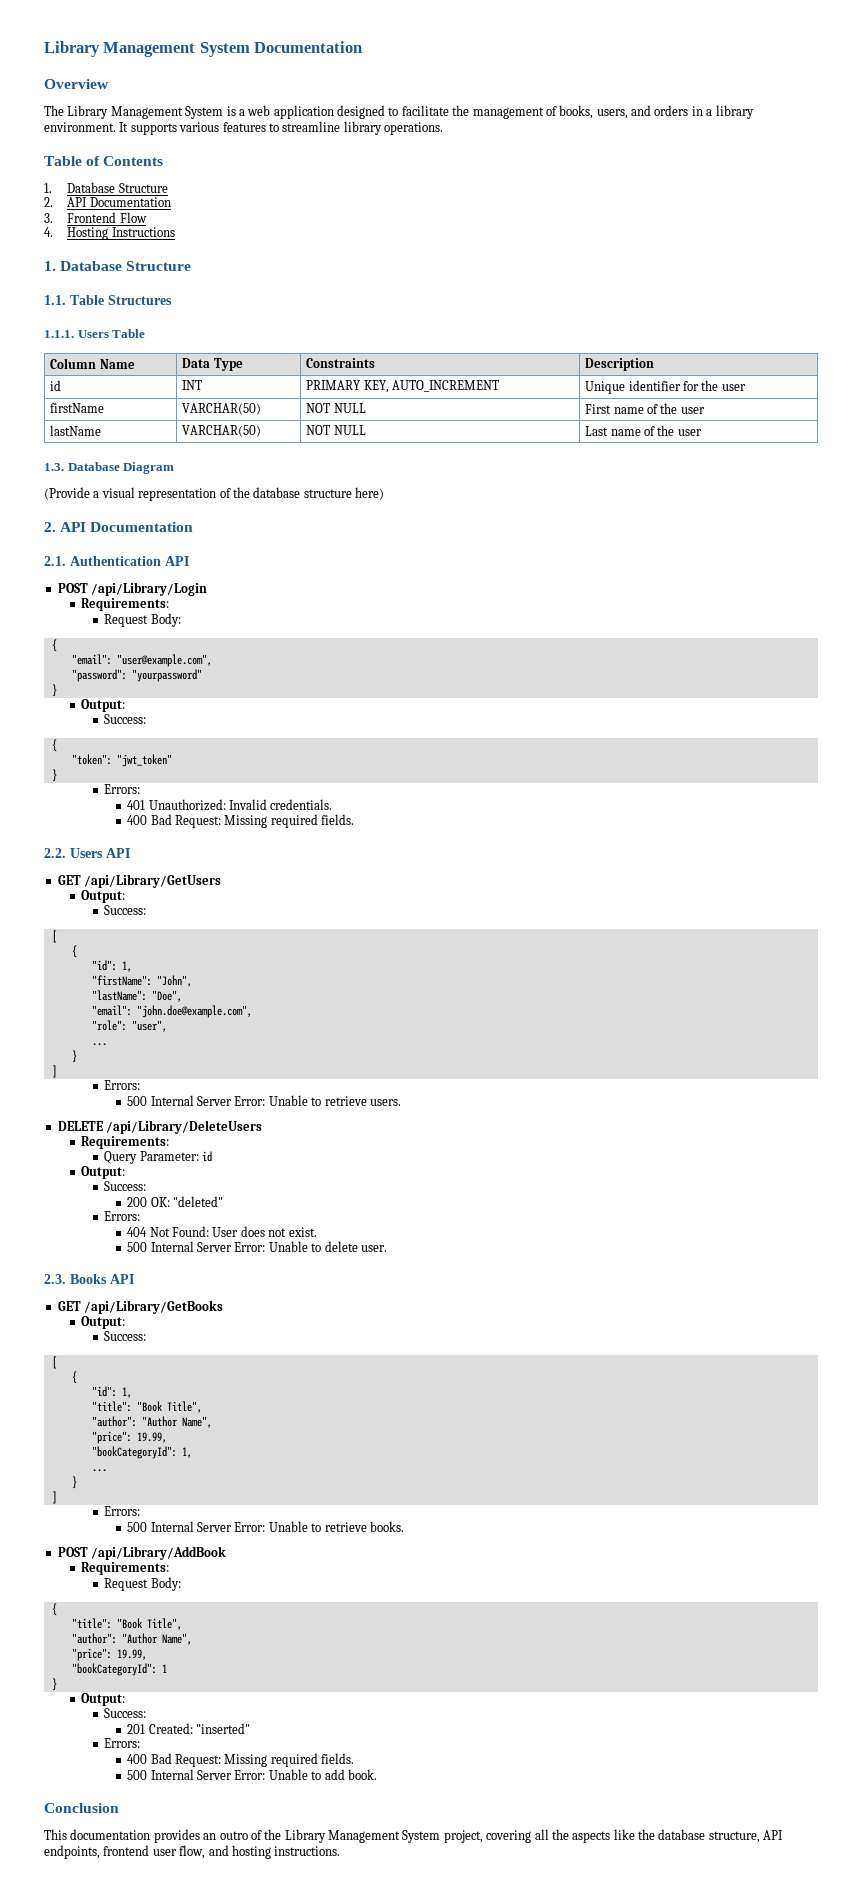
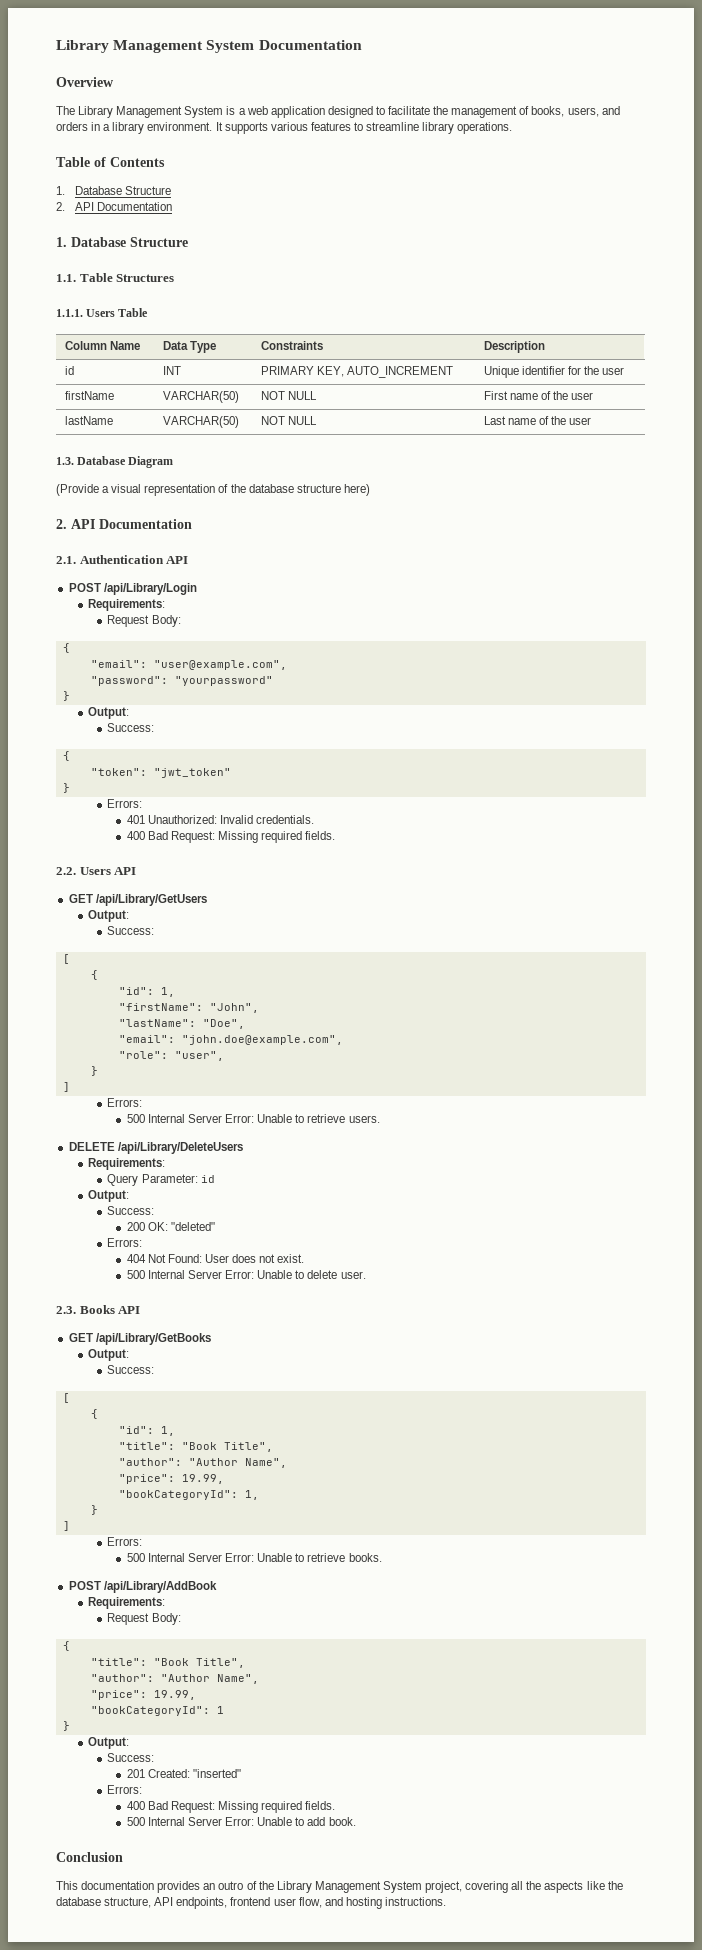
[44,212,147,223] [44,227,175,240] // 3. Frontend Flow // 4. Hosting Instructions -> (173, 206) none
[91,1043,107,1046] // ... -> (224, 1056) none
[91,1469,107,1472] // ... -> (259, 1495) none

